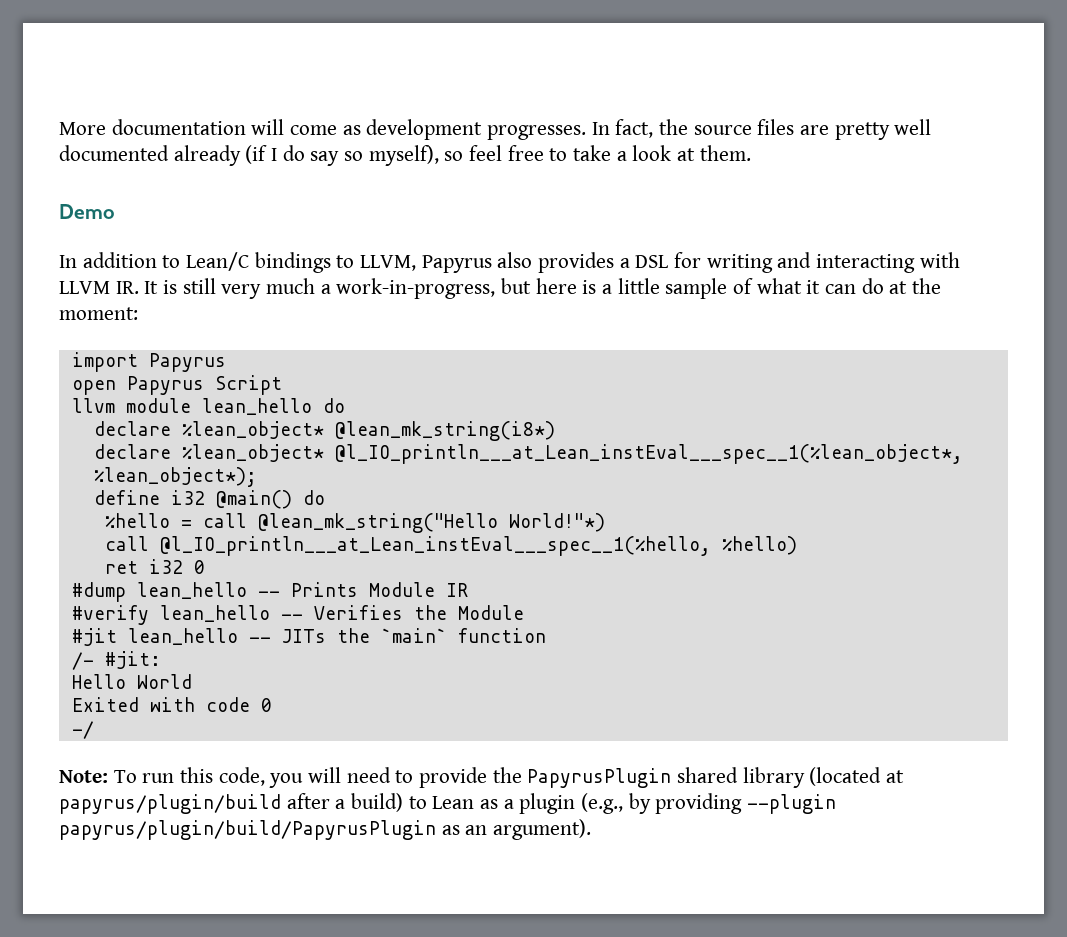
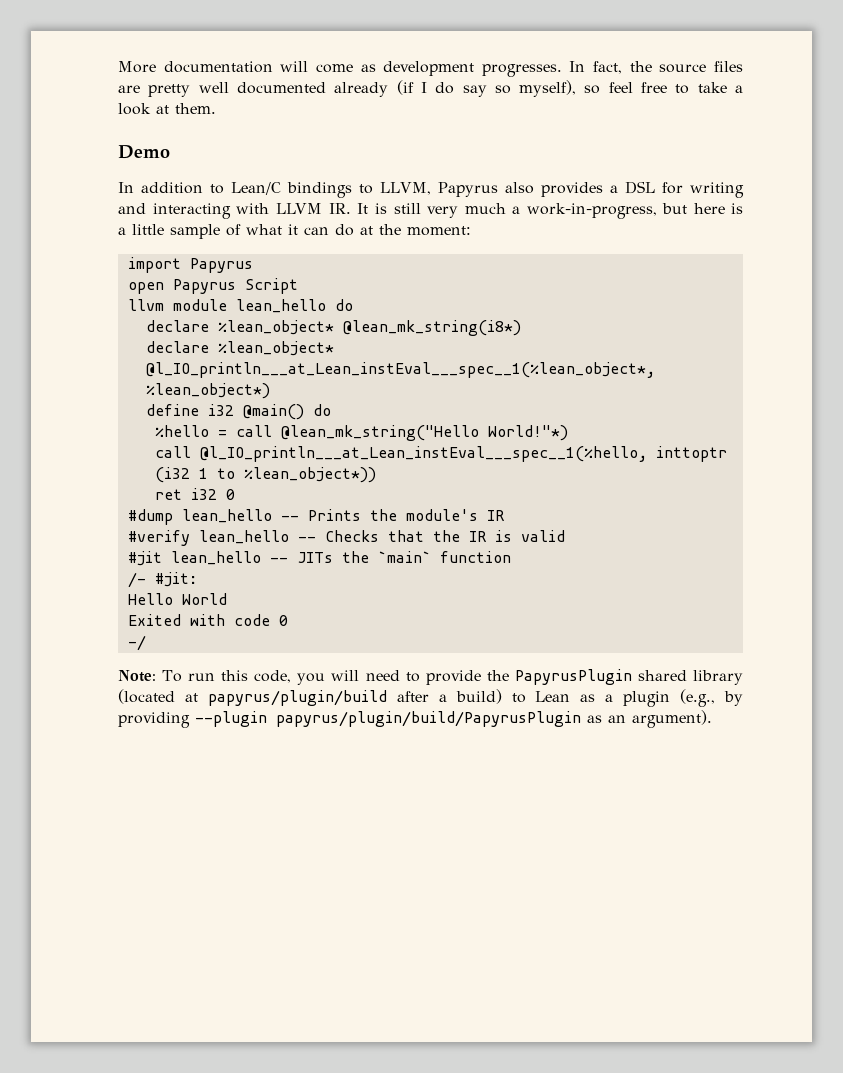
[93,467,257,487] %lean_object*); -> [145,383,270,399] %lean_object*)
[721,536,797,555] %hello) -> [655,446,727,462] [154,467,376,483] inttoptr (i32 1 to %lean_object*))
[368,582,435,597] Module -> [369,509,478,521] the module's
[313,605,524,620] Verifies the Module -> [324,530,565,542] Checks that the IR is valid

